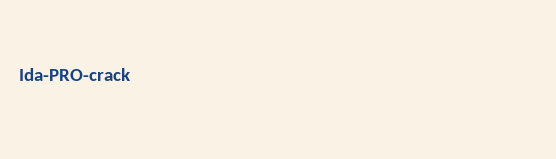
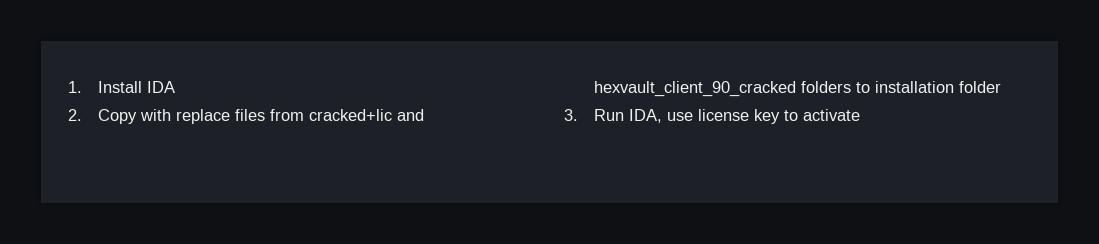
[19,68,130,81] Ida-PRO-crack -> [68,81,176,93] [68,109,425,124] [594,81,1002,97] [564,109,861,124] 1. Install IDA // 2. Copy with replace files from cracked+lic and hexvault_client_90_cracked folders to installation folder // 3. Run IDA, use license key to activate

